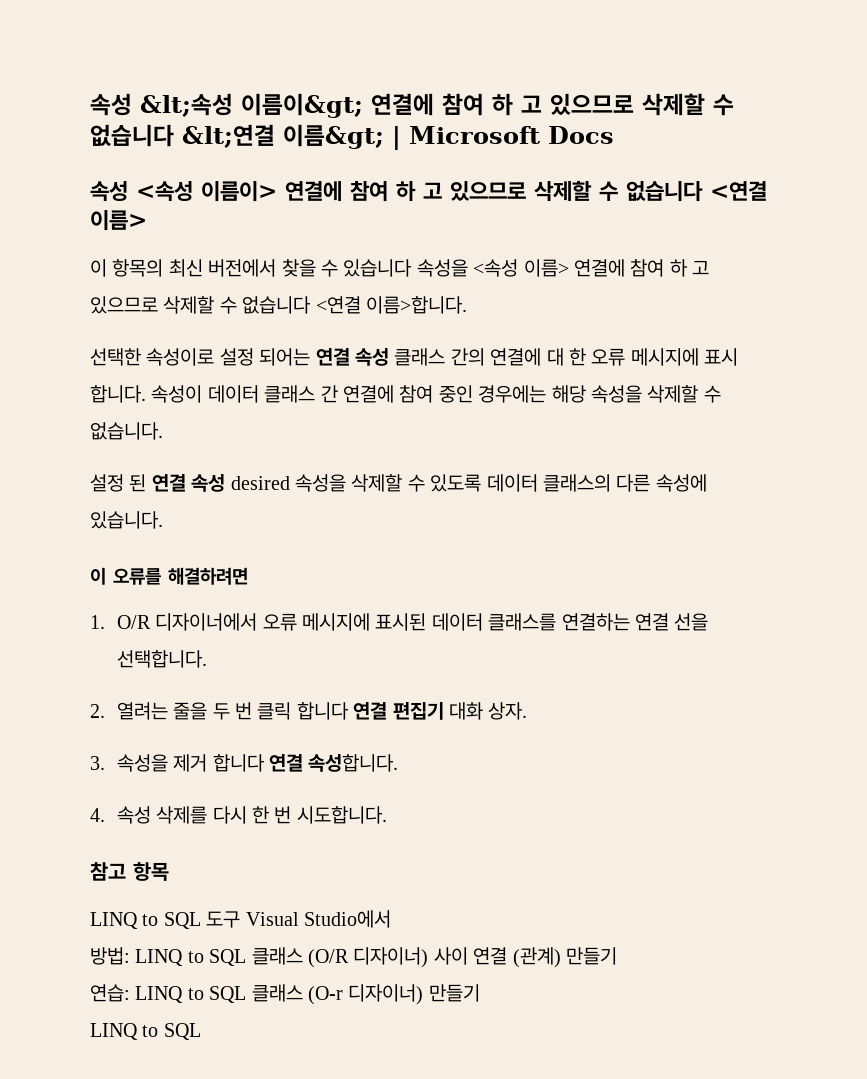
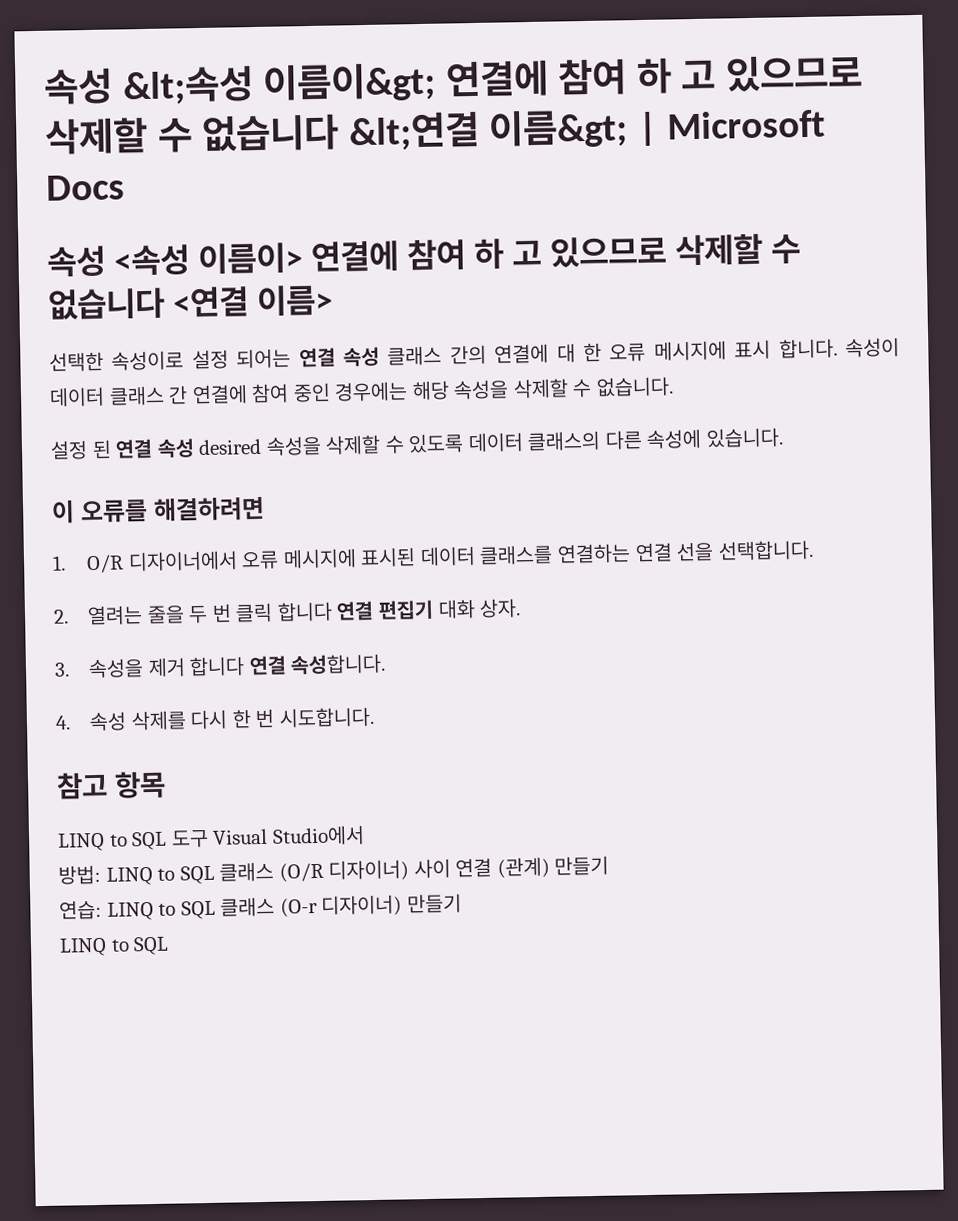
[90,259,710,277] [90,296,467,314] // 이 항목의 최신 버전에서 찾을 수 있습니다 속성을 <속성 이름> 연결에 참여 하 고 있으므로 삭제할 수 없습니다 <연결 이름>합니다. -> (334, 300) none

